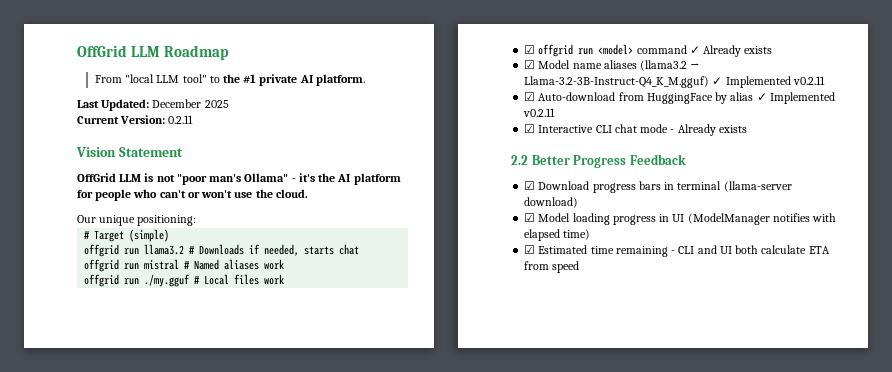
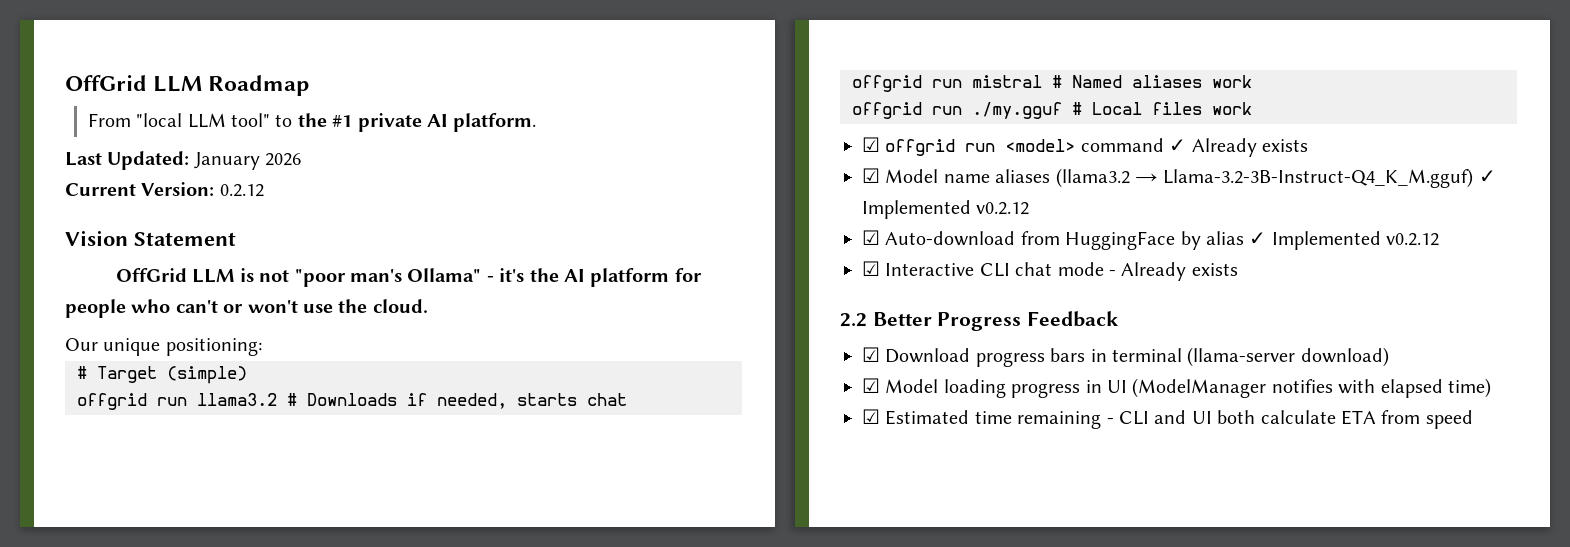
[152,99,229,108] December 2025 -> [193,152,302,170] January 2026
[168,115,194,124] 0.2.11 -> [219,184,264,197] 0.2.12
[792,76,825,85] v0.2.11 -> [976,202,1030,215] v0.2.12
[523,108,556,117] v0.2.11 -> [1386,233,1440,246] v0.2.12

